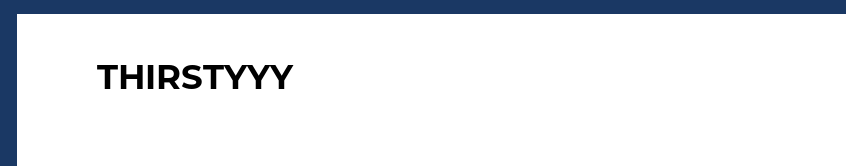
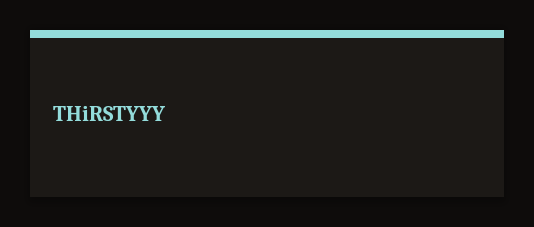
[97,65,294,89] THIRSTYYY -> [53,106,166,121] THiRSTYYY

